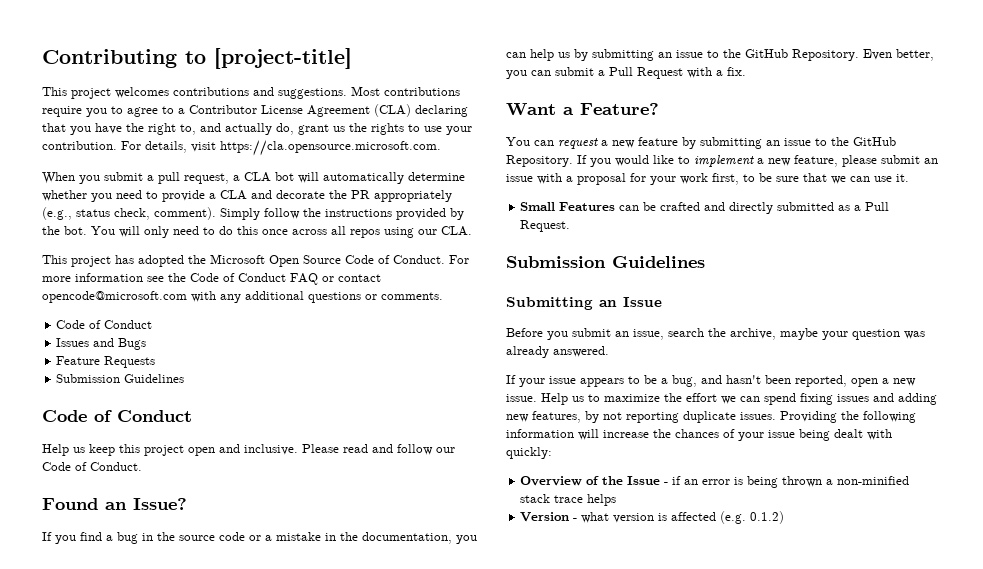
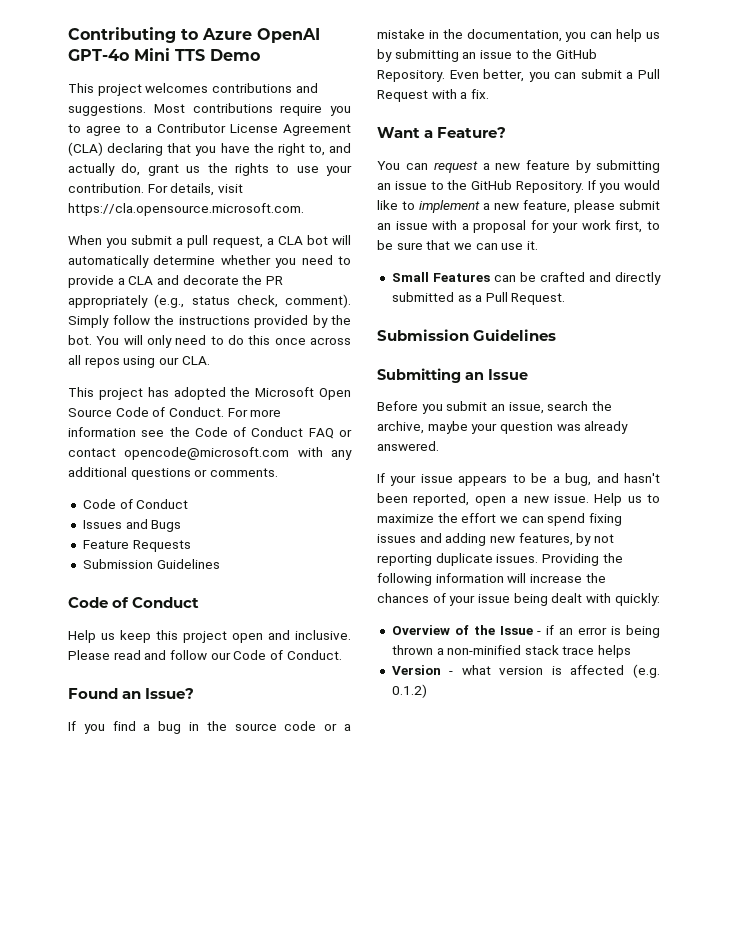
[214,48,352,69] [project-title] -> [202,28,320,43] [68,48,260,61] Azure OpenAI GPT-4o Mini TTS Demo

